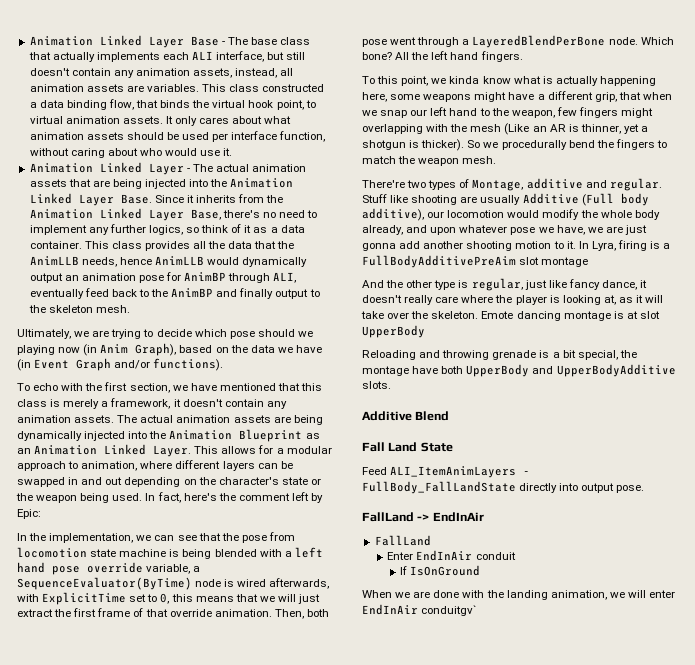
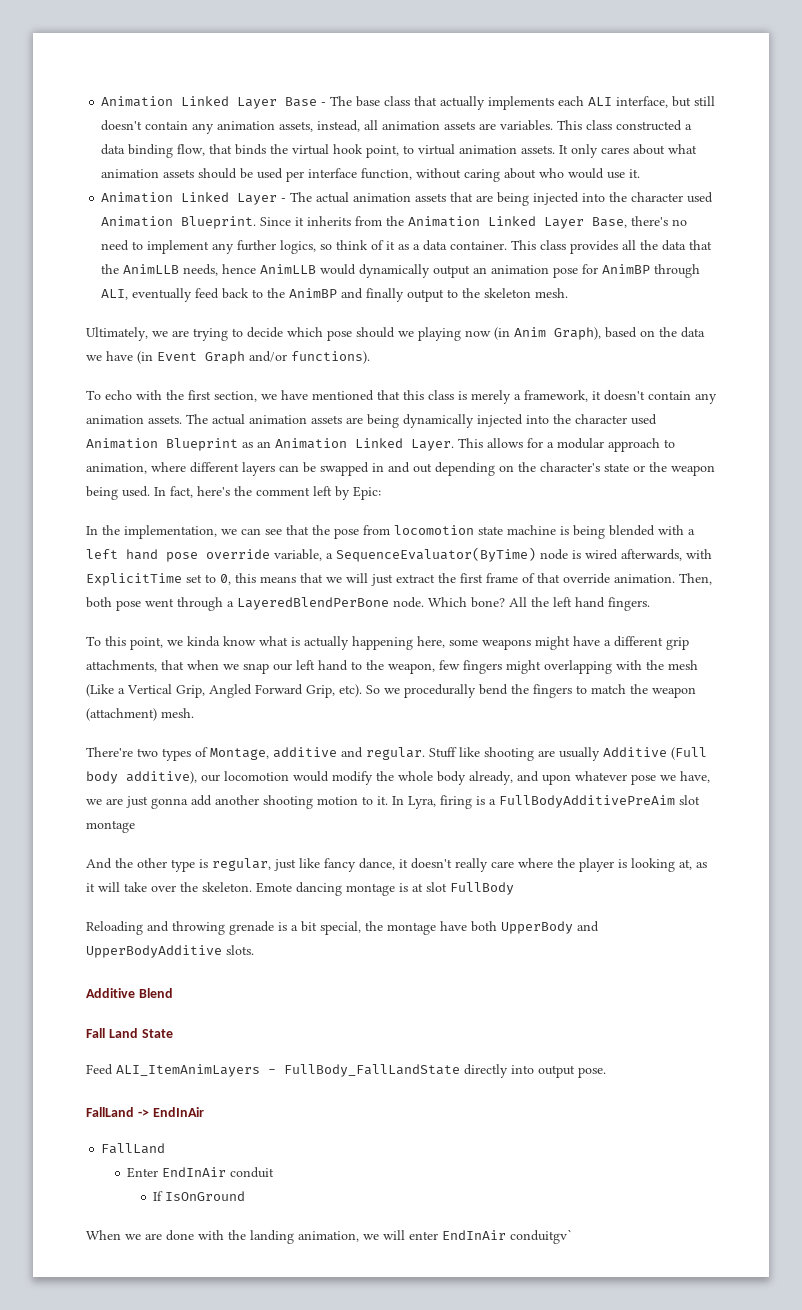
[230,178,294,188] [29,193,152,206] Animation Linked Layer Base. -> [631,192,714,203] [101,216,257,229] character used Animation Blueprint.
(167, 435) none -> [575,414,657,425] character used
[594,92,617,102] grip, -> [666,637,689,650] [86,660,157,672] grip attachments,
[532,124,649,134] [362,139,465,151] an AR is thinner, yet a shotgun is thicker). -> [118,684,362,698] a Vertical Grip, Angled Forward Grip, etc).
(460, 162) none -> [86,708,157,721] (attachment)
[362,325,425,338] UpperBody -> [450,882,514,895] FullBody

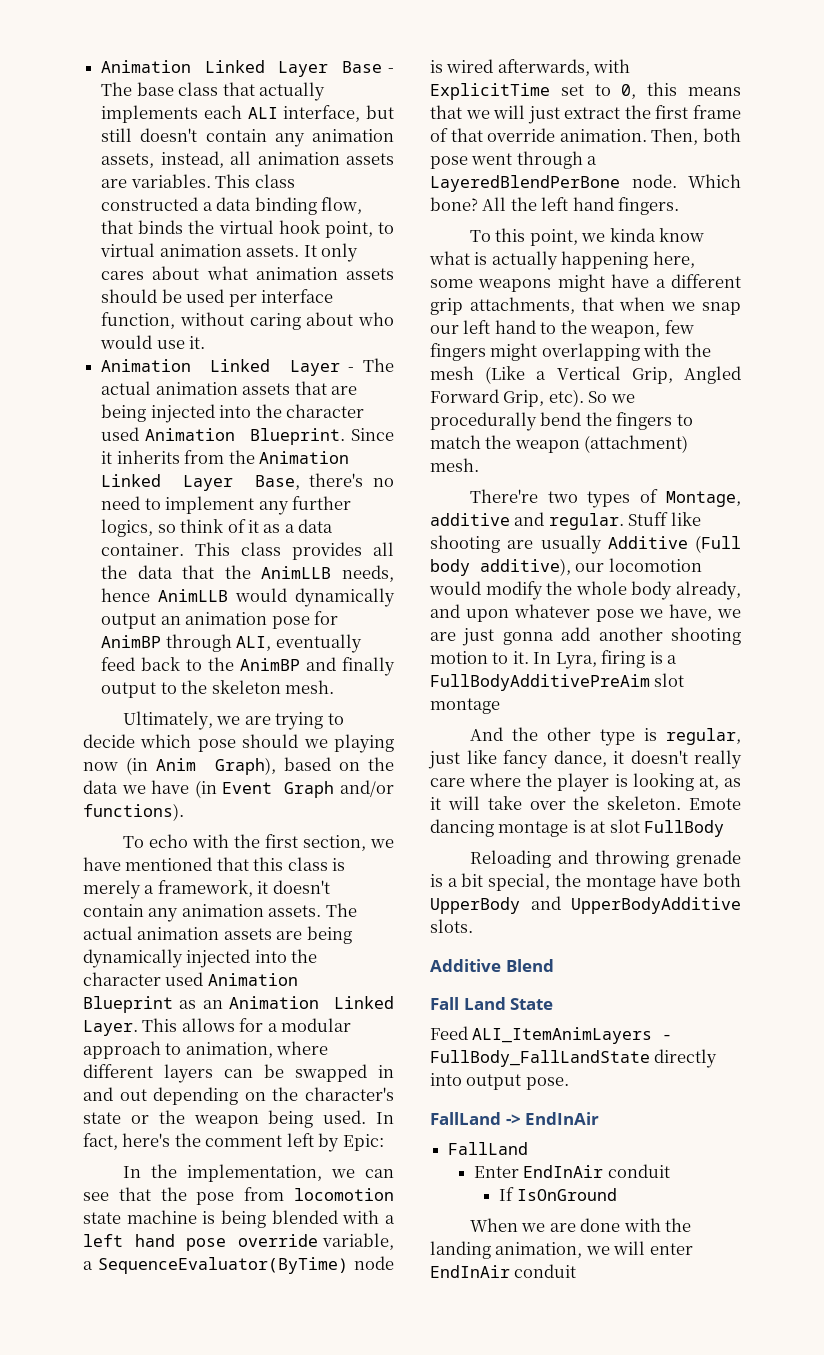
[510,1229,572,1244] conduitgv` -> [514,1264,577,1278] conduit

